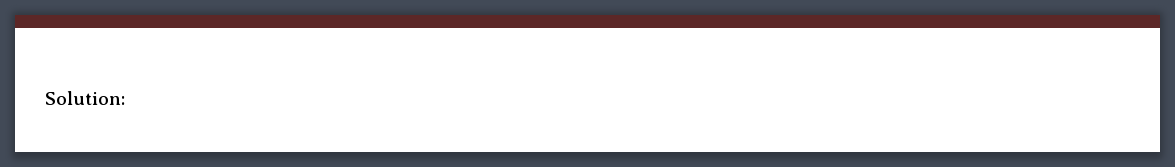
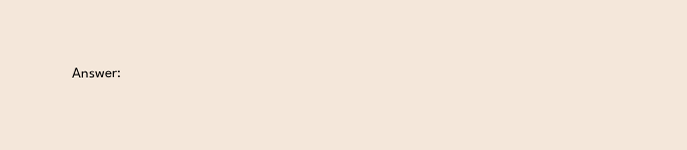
[45,91,125,105] Solution: -> [71,67,122,79] Answer:

